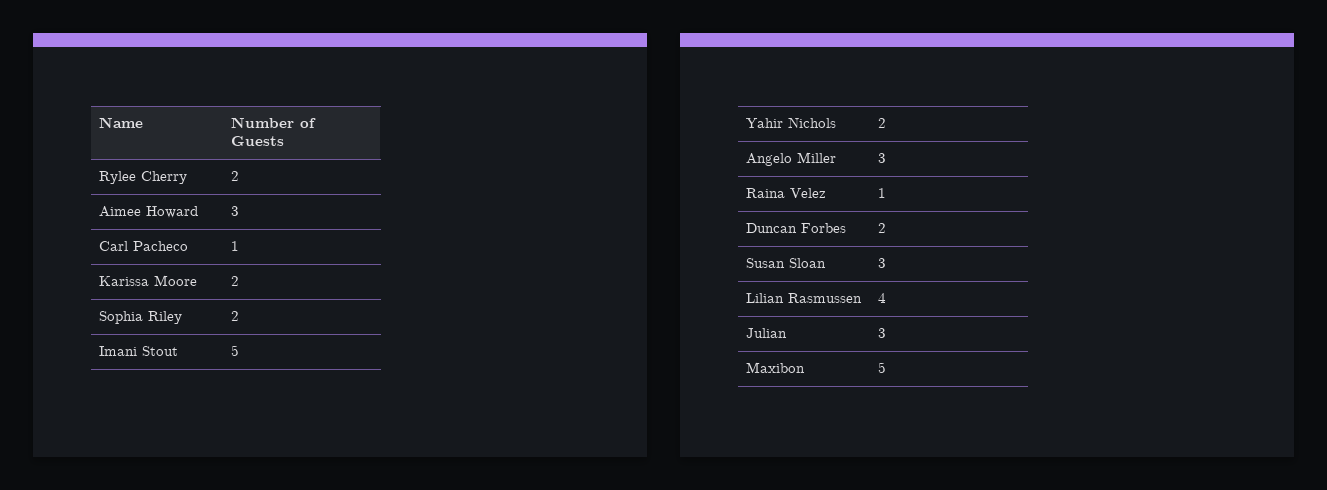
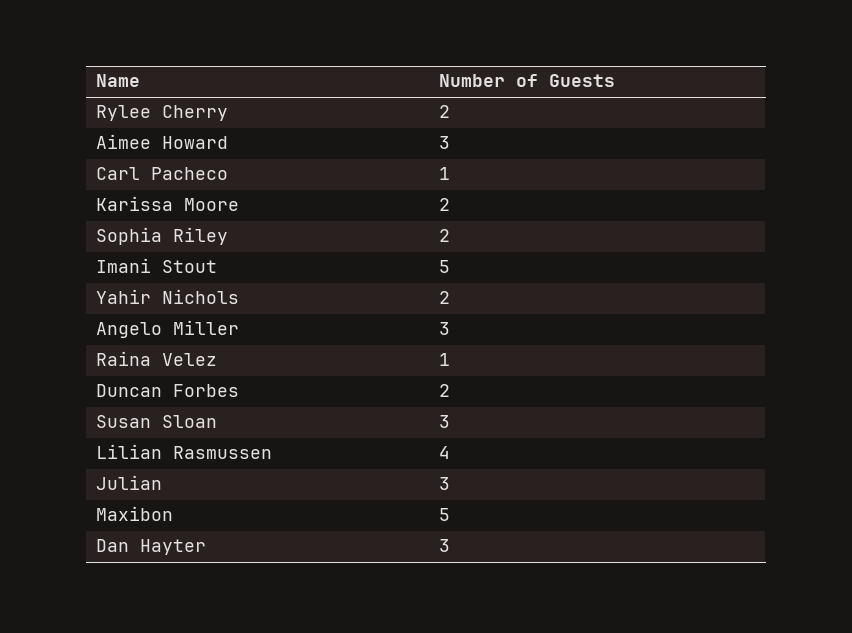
(887, 367) none -> [95,539,206,555] [438,539,450,552] // Dan Hayter | 3

